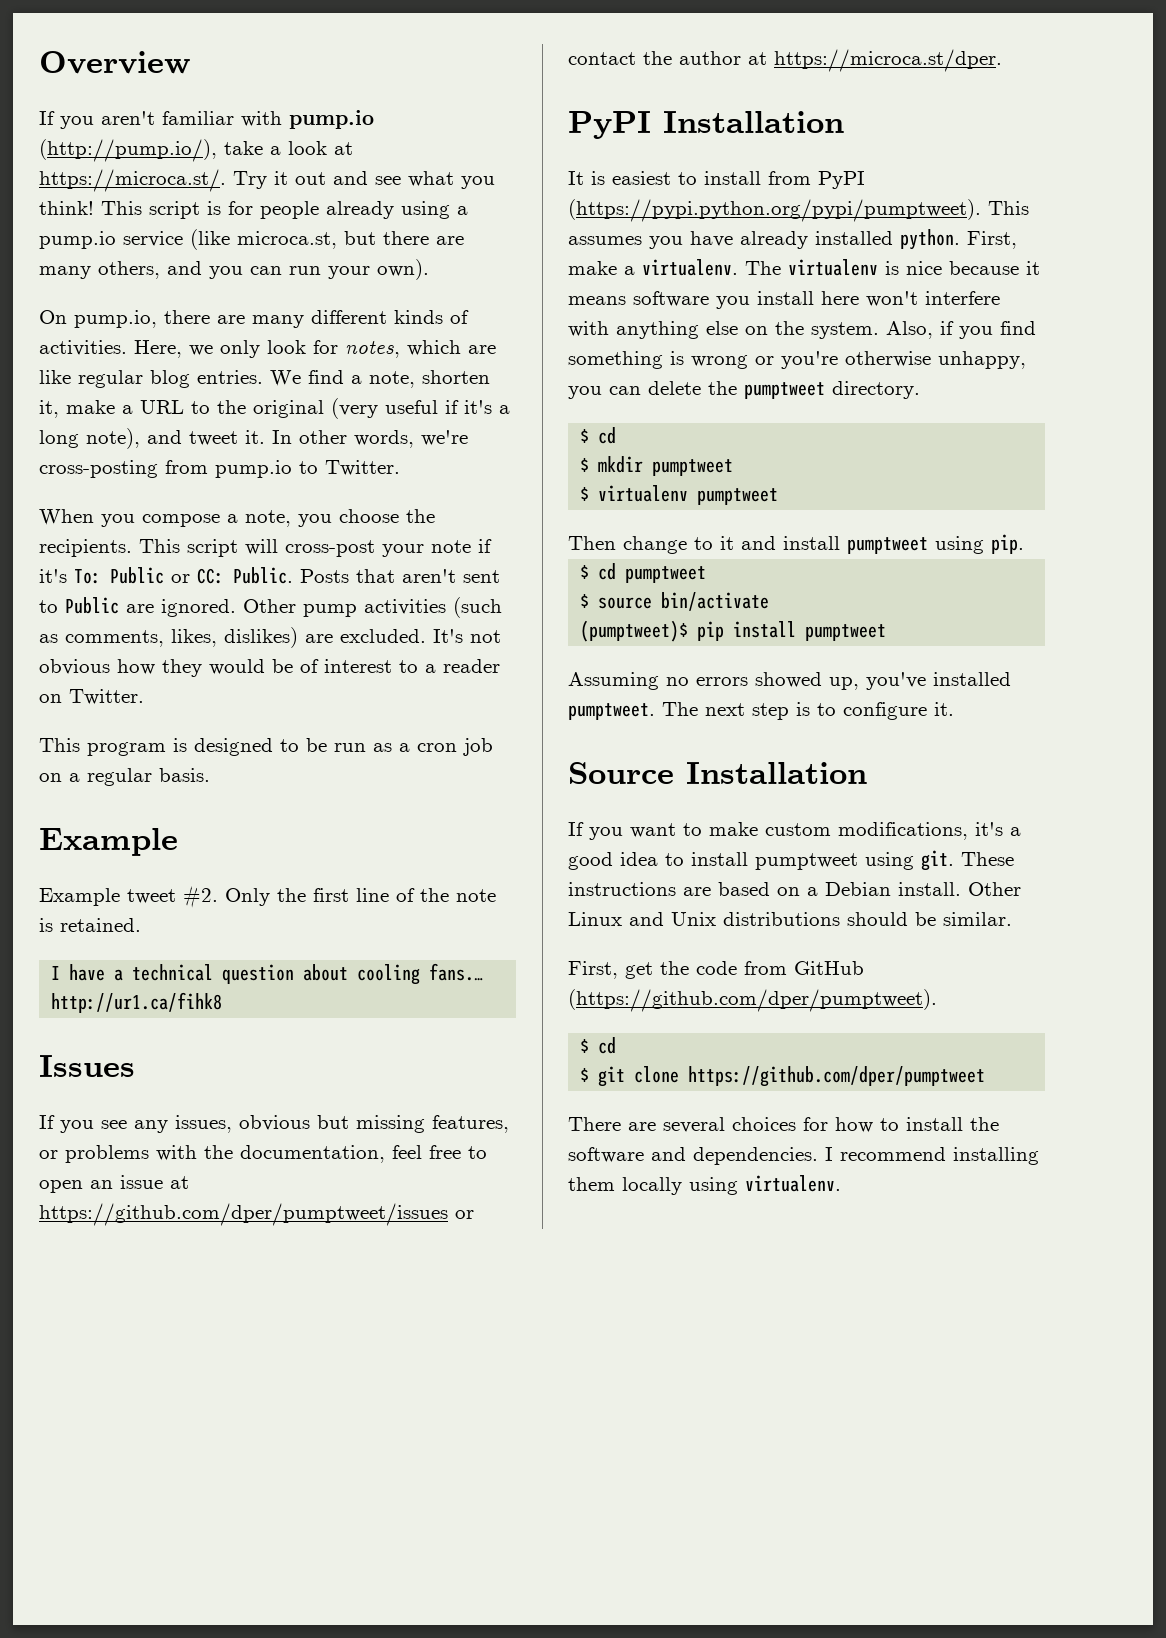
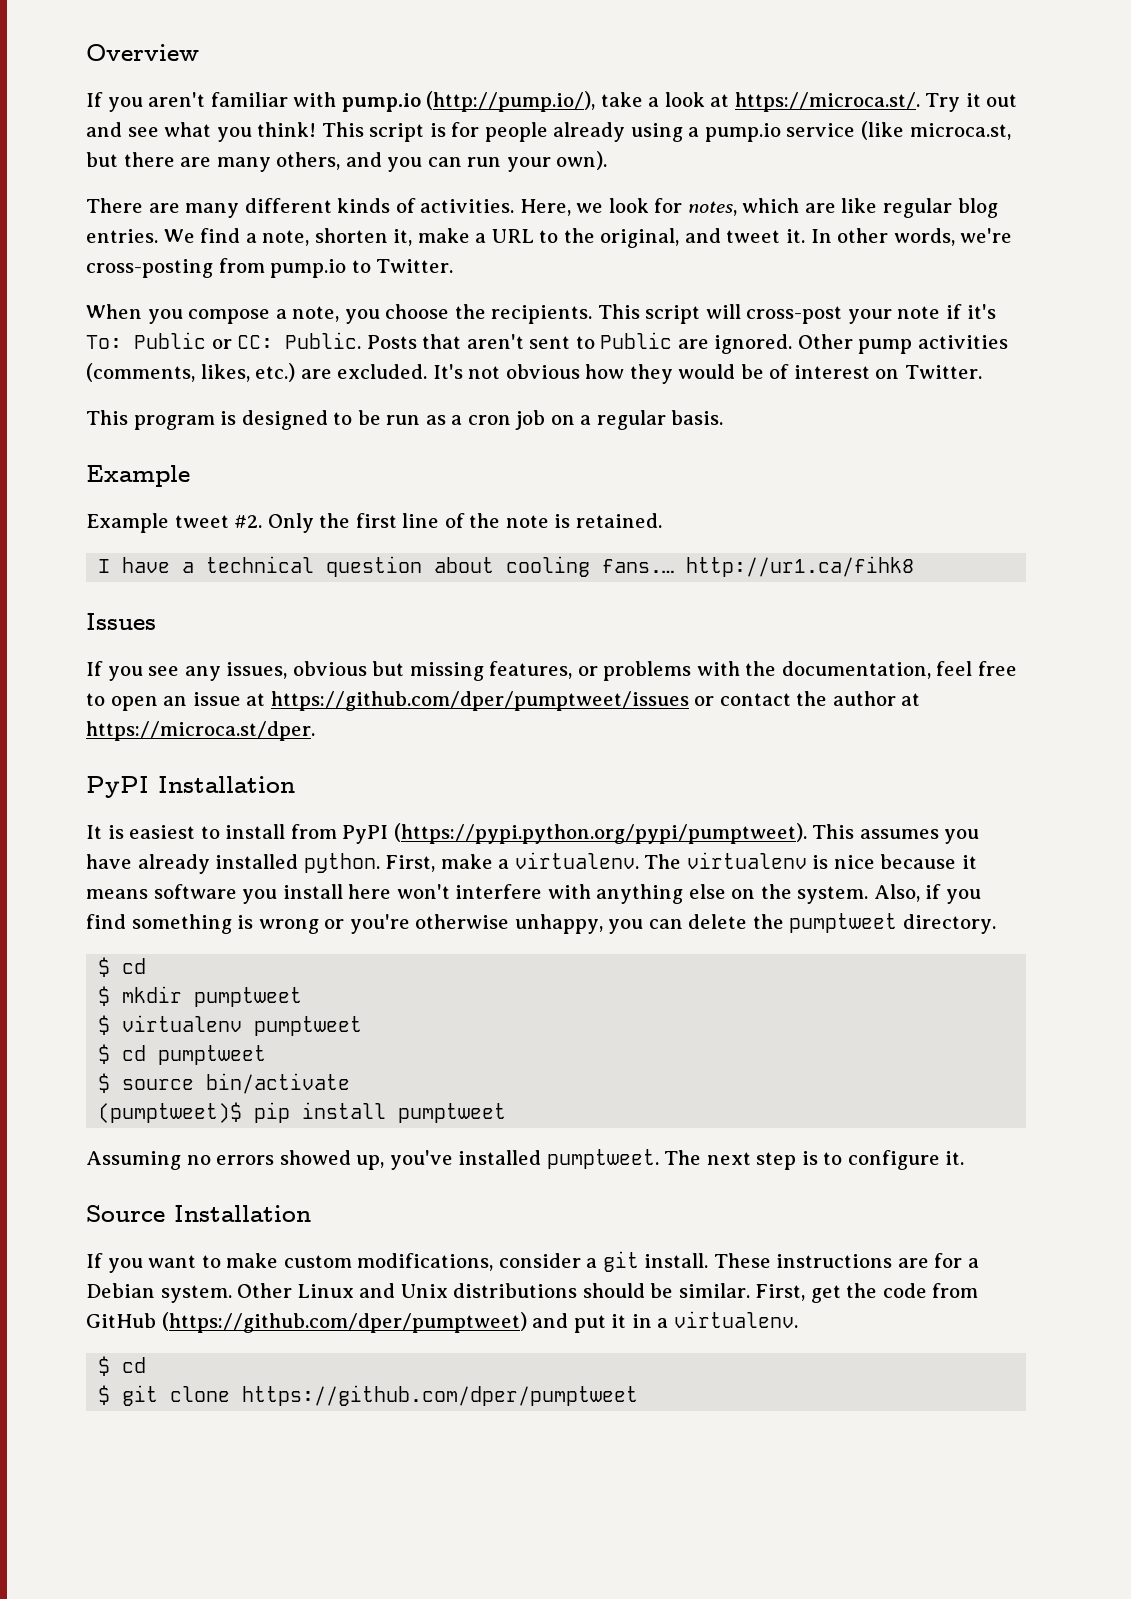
[39,310,210,328] On pump.io, there -> [86,198,143,213] There
[220,340,260,358] only -> (604, 208) none
[253,398,510,419] [39,428,140,449] original (very useful if it's a long note), -> [600,228,680,248] original,
[453,597,502,618] [39,627,298,648] (such as comments, likes, dislikes) -> [86,363,296,382] (comments, likes, etc.)
[399,659,500,673] to a reader -> (870, 372) none
[568,534,1024,554] // Then change to it and install pumptweet using pip. -> (363, 1026) none
[975,822,1021,836] [568,850,954,871] it's a good idea to install pumptweet using git. -> [498,1251,709,1272] consider a git install.
[718,882,800,896] based on -> [934,1253,963,1268] for
[898,882,961,896] install. -> [160,1285,232,1303] system.
(1012, 919) // -> (750, 1290) none
[568,989,937,1012] (https://github.com/dper/pumptweet). -> [161,1311,798,1333] (https://github.com/dper/pumptweet) and put it in a virtualenv.
[568,1117,999,1133] [568,1147,1039,1165] [568,1175,841,1195] // There are several choices for how to install the software and dependencies. I recommend installing them locally using virtualenv. -> (639, 1395) none

